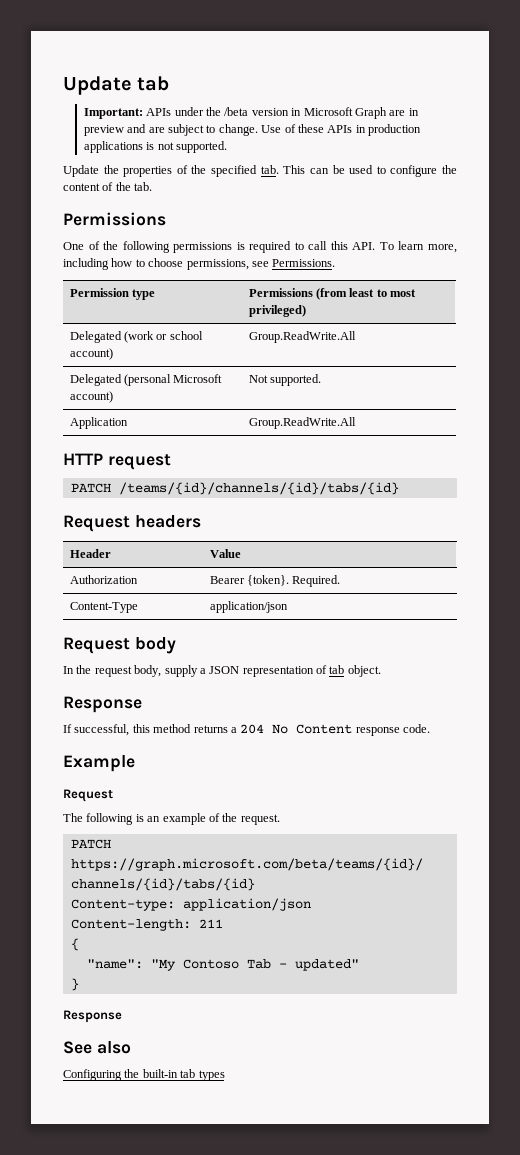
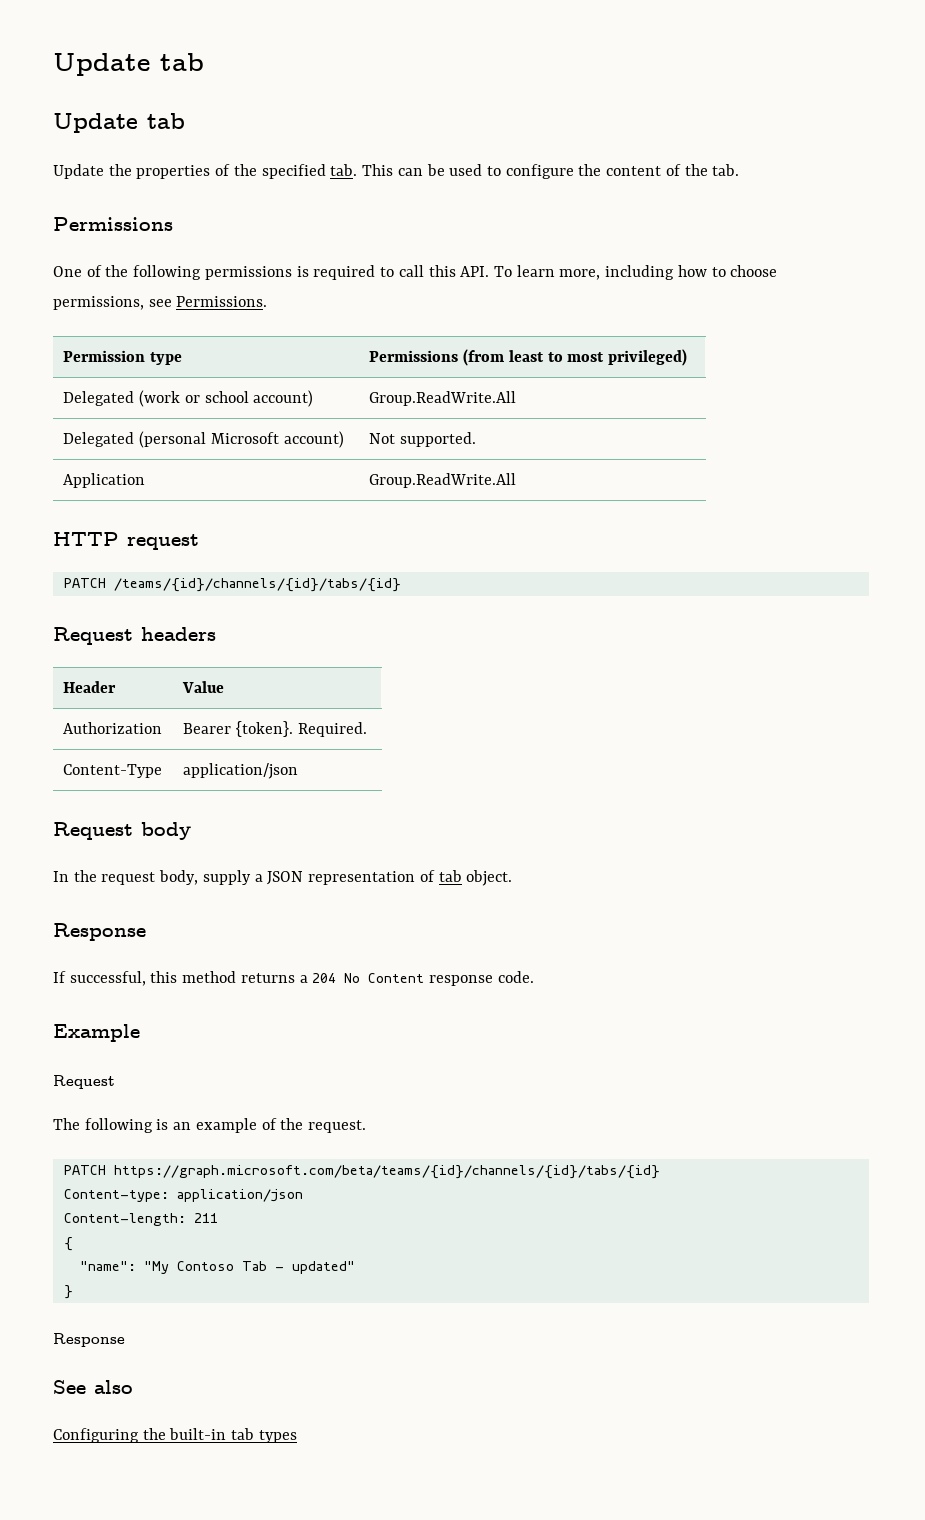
[63,76,170,95] [83,107,419,119] [83,124,422,136] [83,141,228,153] Update tab // Important: APIs under the /beta version in Microsoft Graph are in preview and are subject to change. Use of these APIs in production applications is not supported. -> [53,53,204,76] [53,113,185,133] Update tab // Update tab

